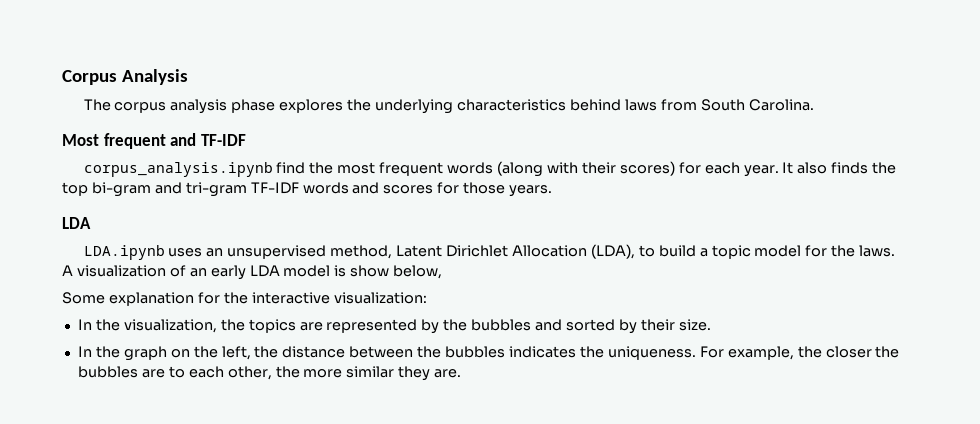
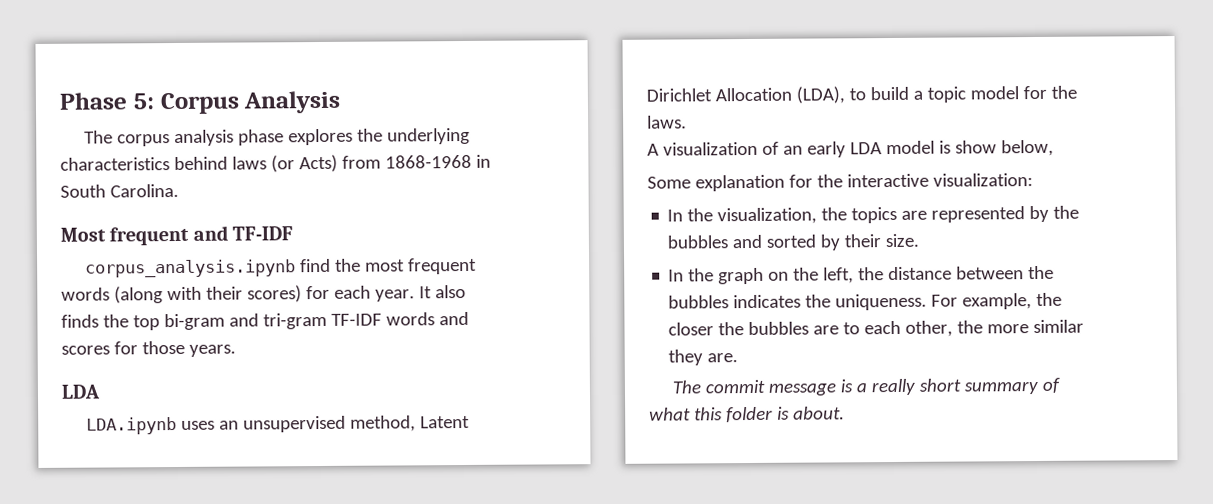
(62, 77) none -> [59,92,154,110] Phase 5:
[660,99,697,111] from -> [270,154,491,173] (or Acts) from 1868-1968 in
(462, 373) none -> [672,377,1061,396] [649,406,845,423] // The commit message is a really short summary of what this folder is about.

